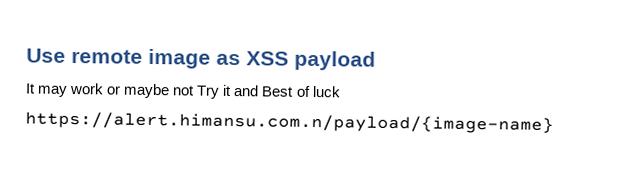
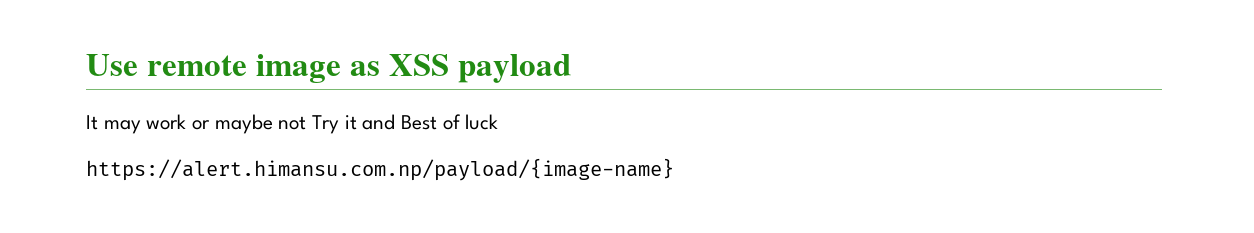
[25,111,554,134] https://alert.himansu.com.n/payload/{image-name} -> [86,158,674,181] https://alert.himansu.com.np/payload/{image-name}

